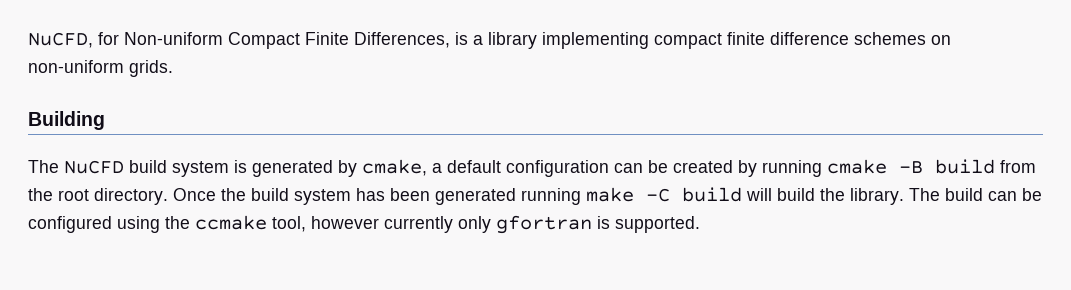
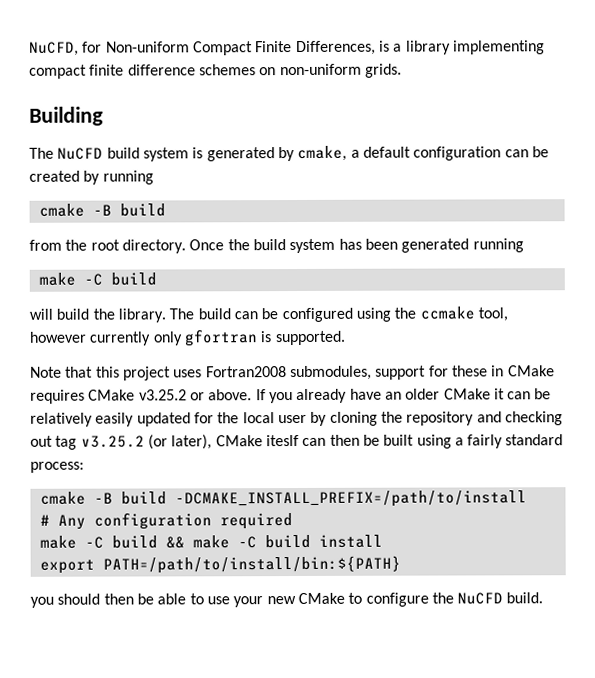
[827,159,995,174] cmake -B build -> [38,203,166,217] // cmake -B build //
[586,187,742,202] make -C build -> [38,272,157,286] // make -C build //
(700, 224) none -> [30,365,555,381] [30,388,552,404] [30,411,563,427] [30,434,564,450] [30,461,84,473] [39,490,527,508] [39,512,293,530] [39,534,383,549] [39,555,401,574] [30,592,544,608] // Note that this project uses Fortran2008 submodules, support for these in CMake requires CMake v3.25.2 or above. If you already have an older CMake it can be relatively easily updated for the local user by cloning the repository and checking out tag v3.25.2 (or later), CMake iteslf can then be built using a fairly standard process: // cmake -B build -DCMAKE_INSTALL_PREFIX=/path/to/install // # Any configuration required // make -C build && make -C build install // export PATH=/path/to/install/bin:${PATH} // you should then be able to use your new CMake to configure the NuCFD build.

